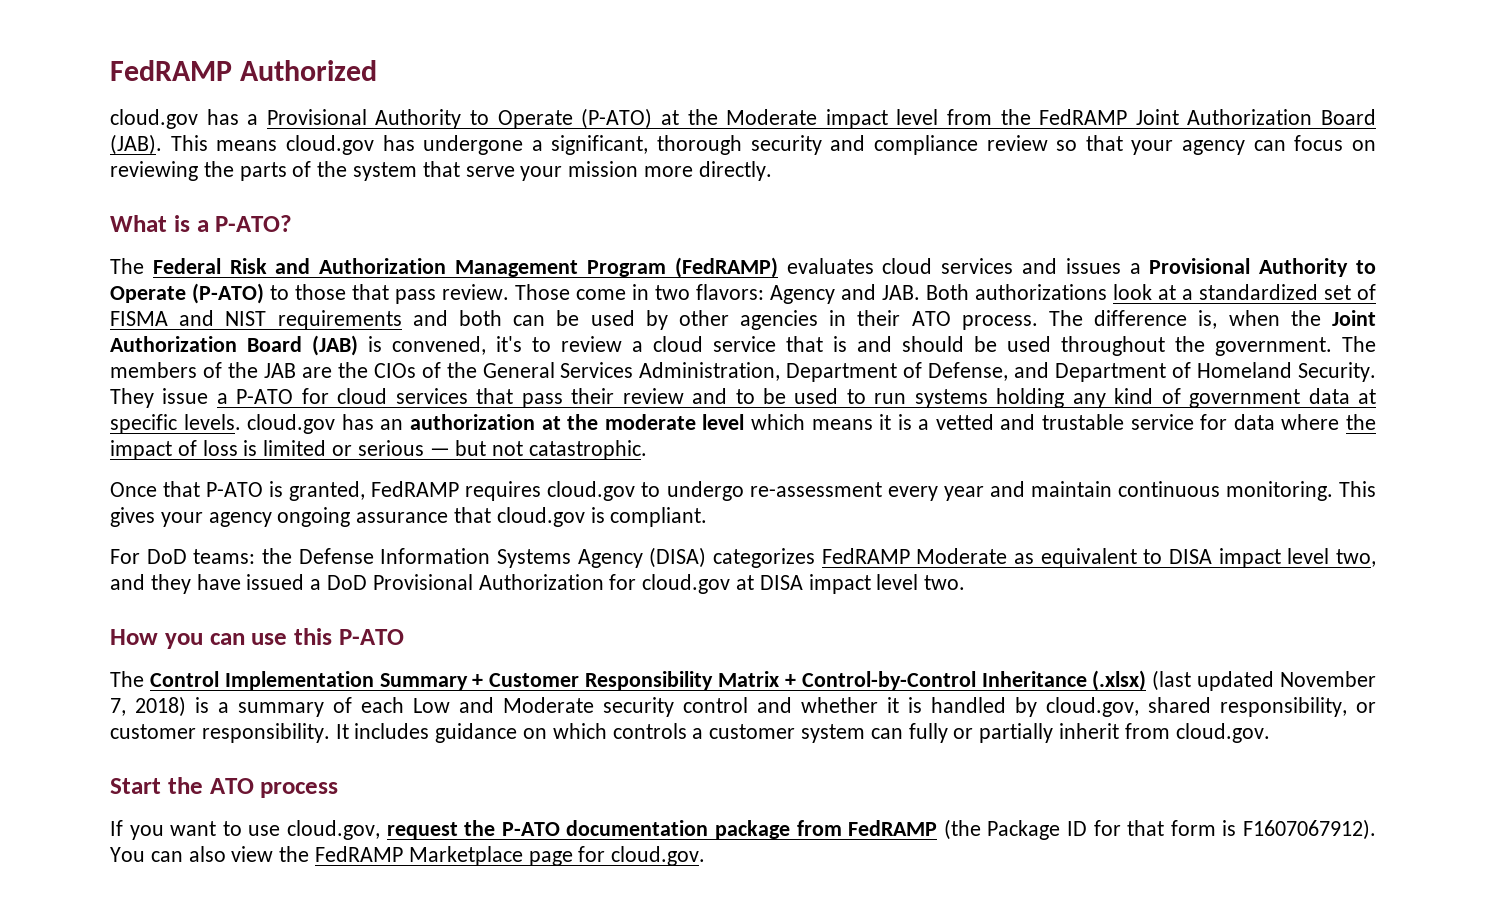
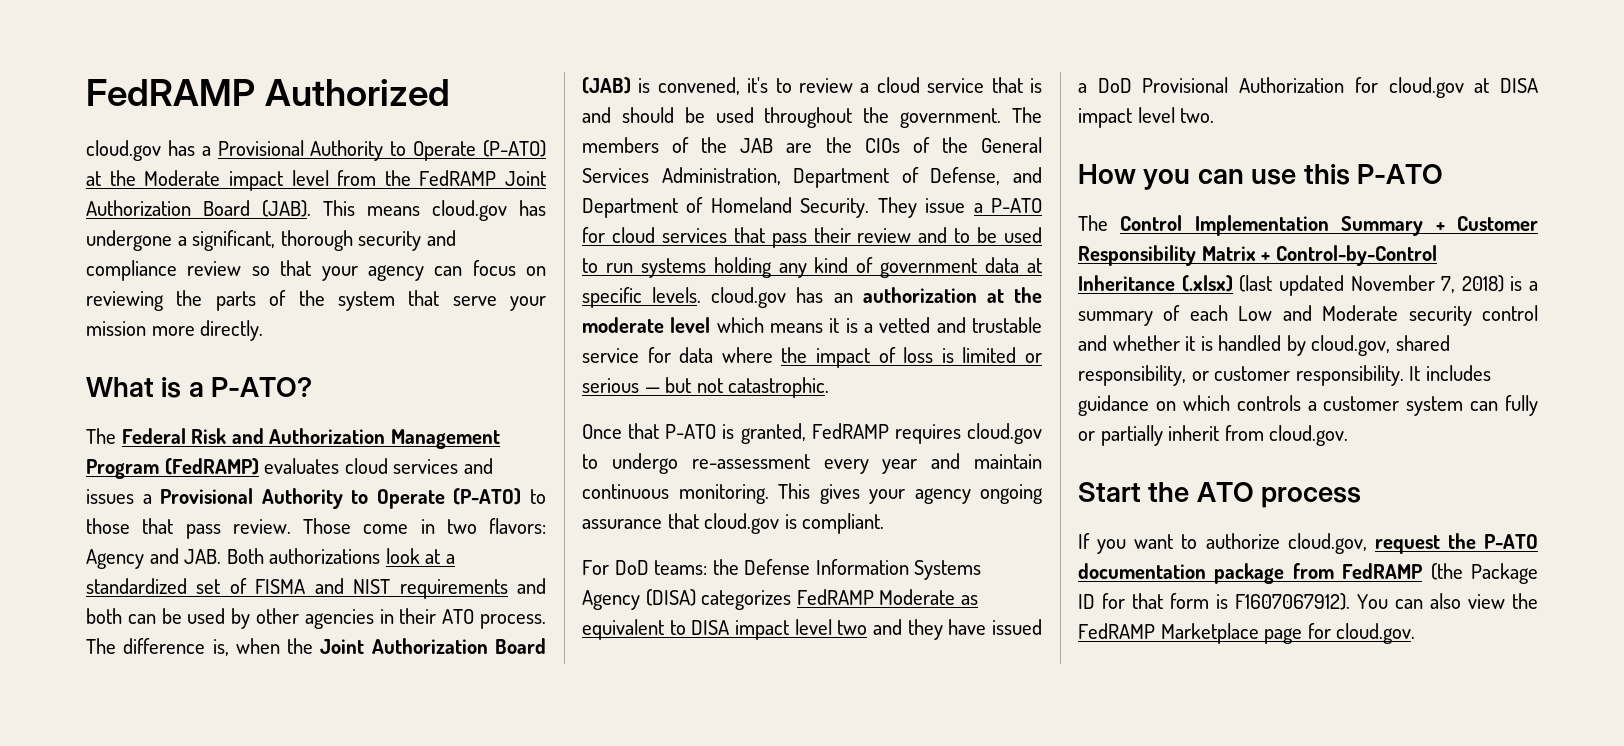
[1336,549,1377,567] two, -> [837,620,868,635] two
[248,825,281,836] use -> [1205,533,1280,549] authorize

